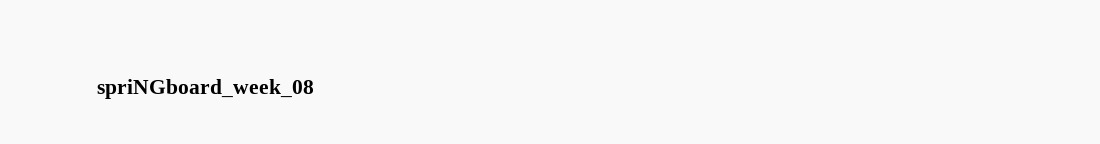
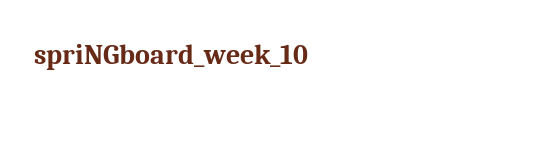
[97,79,314,99] spriNGboard_week_08 -> [34,44,308,70] spriNGboard_week_10

